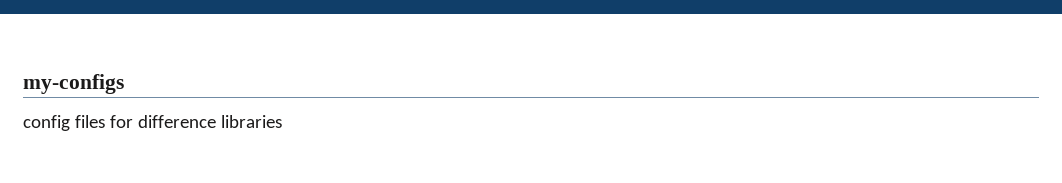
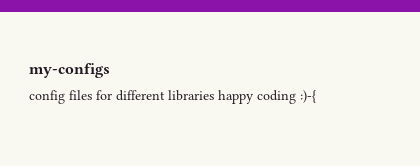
[137,115,282,128] difference libraries -> [116,90,316,104] different libraries happy coding :)-{

